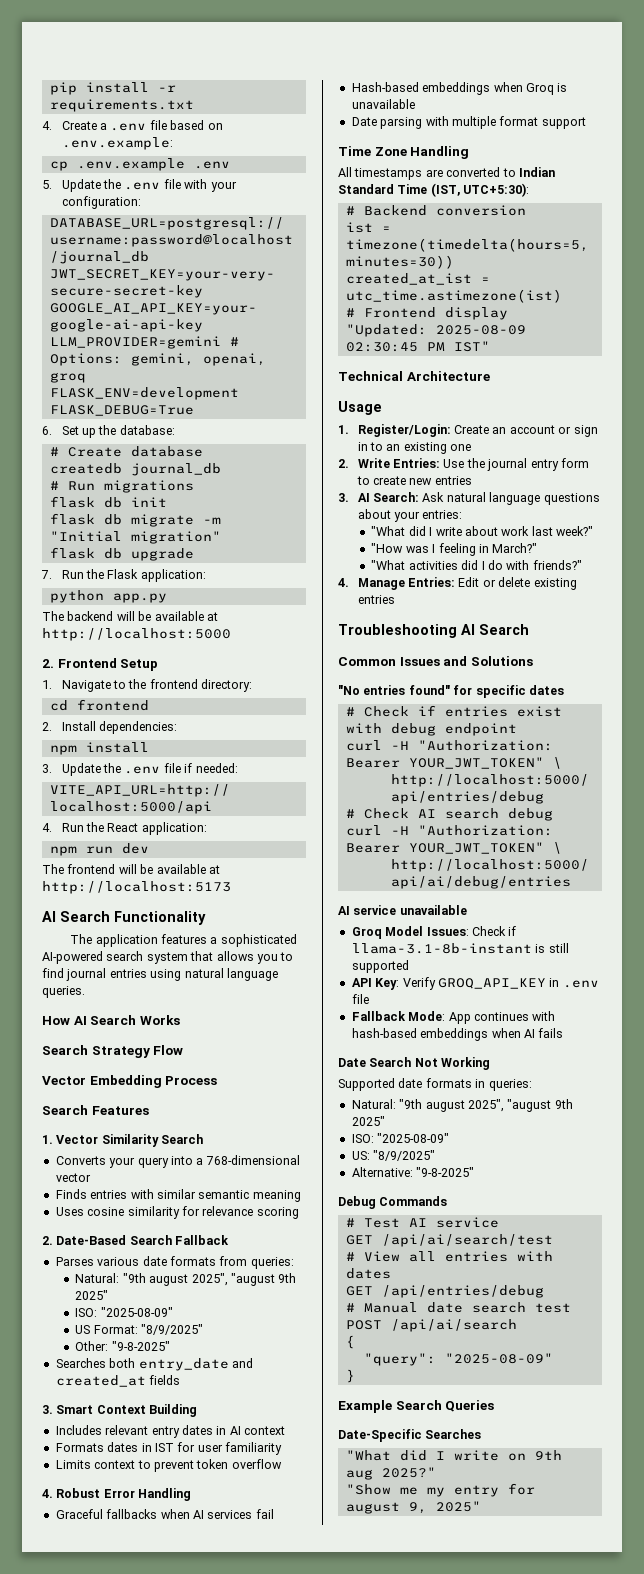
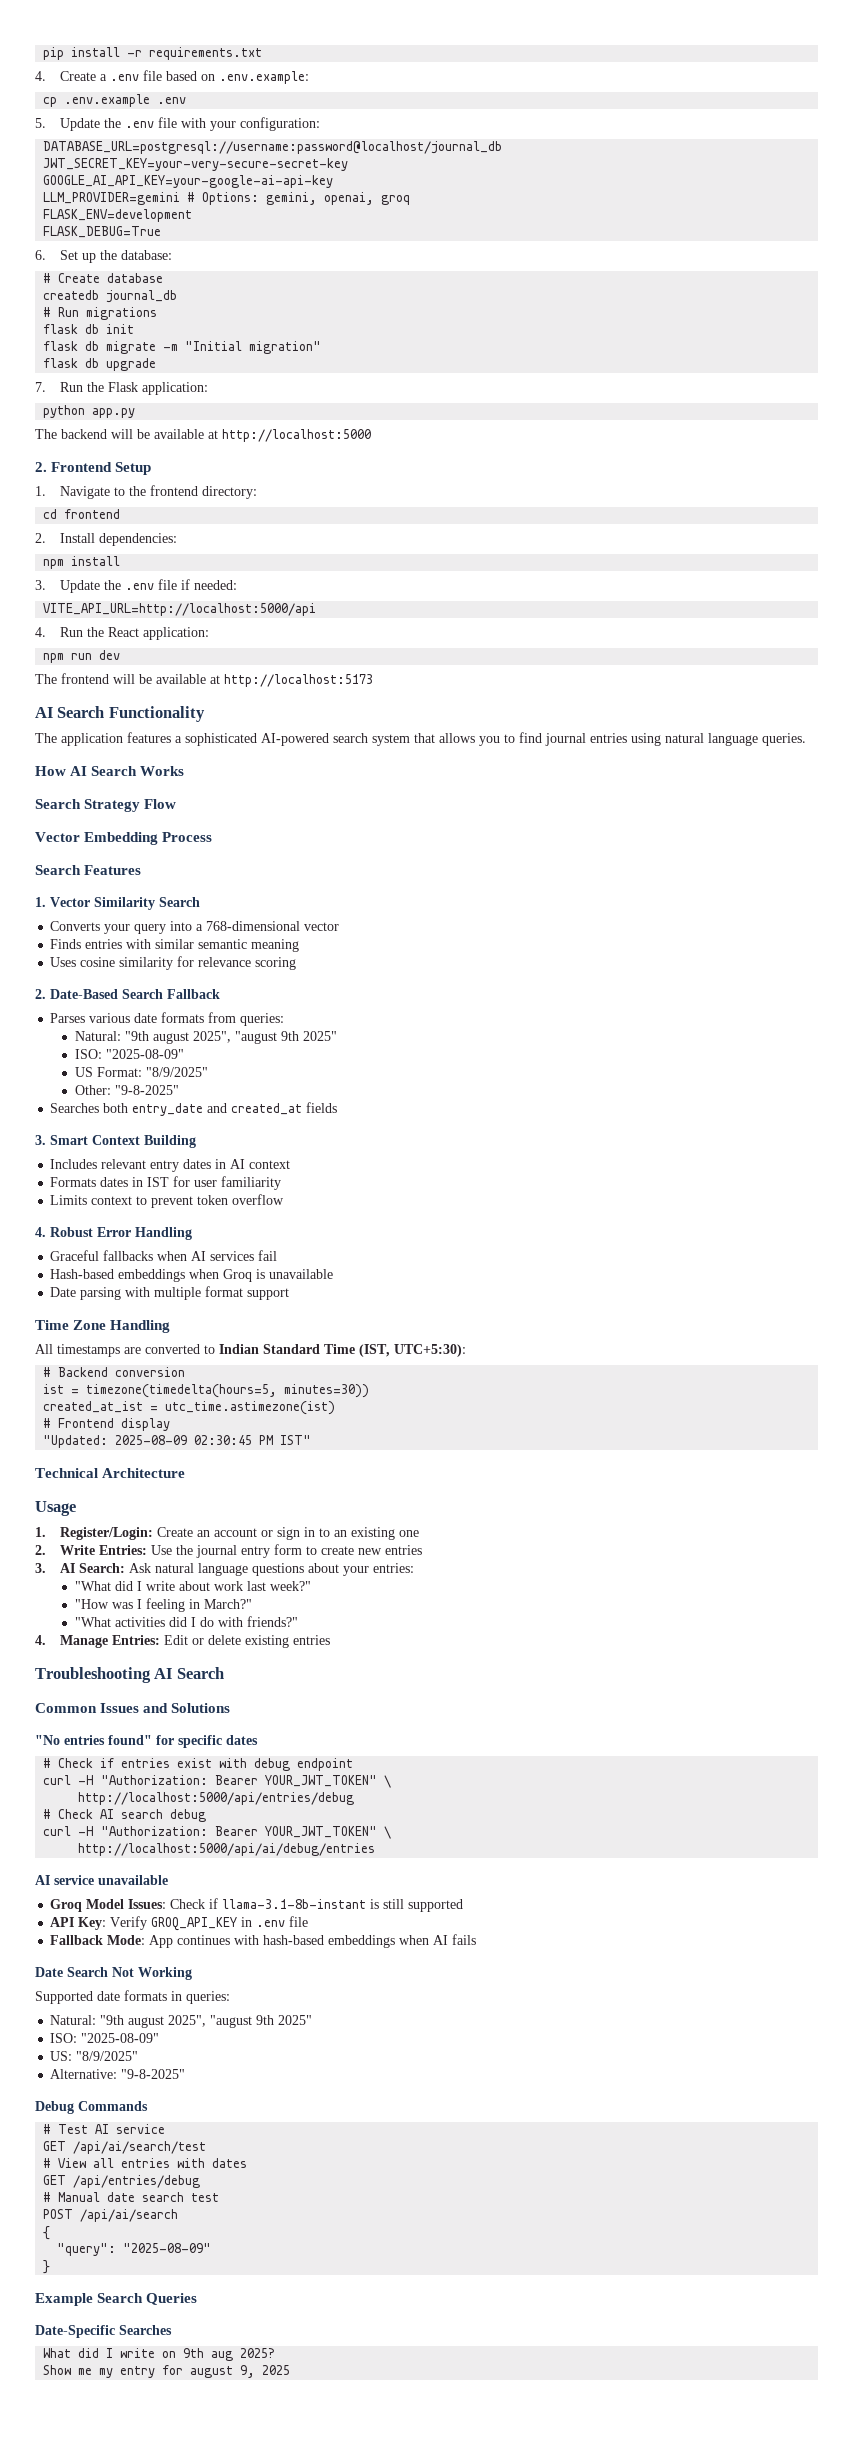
[345,1450,391,1461] "What -> [43,2348,72,2358] What
[381,1467,436,1478] [345,1484,391,1495] 2025?" // "Show -> [240,2348,276,2358] [43,2365,72,2375] 2025? // Show
[435,1501,481,1512] 2025" -> [262,2365,291,2375] 2025

